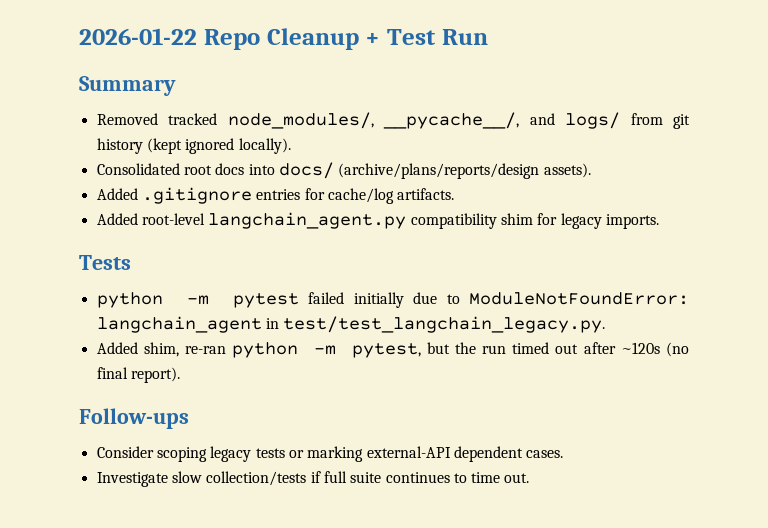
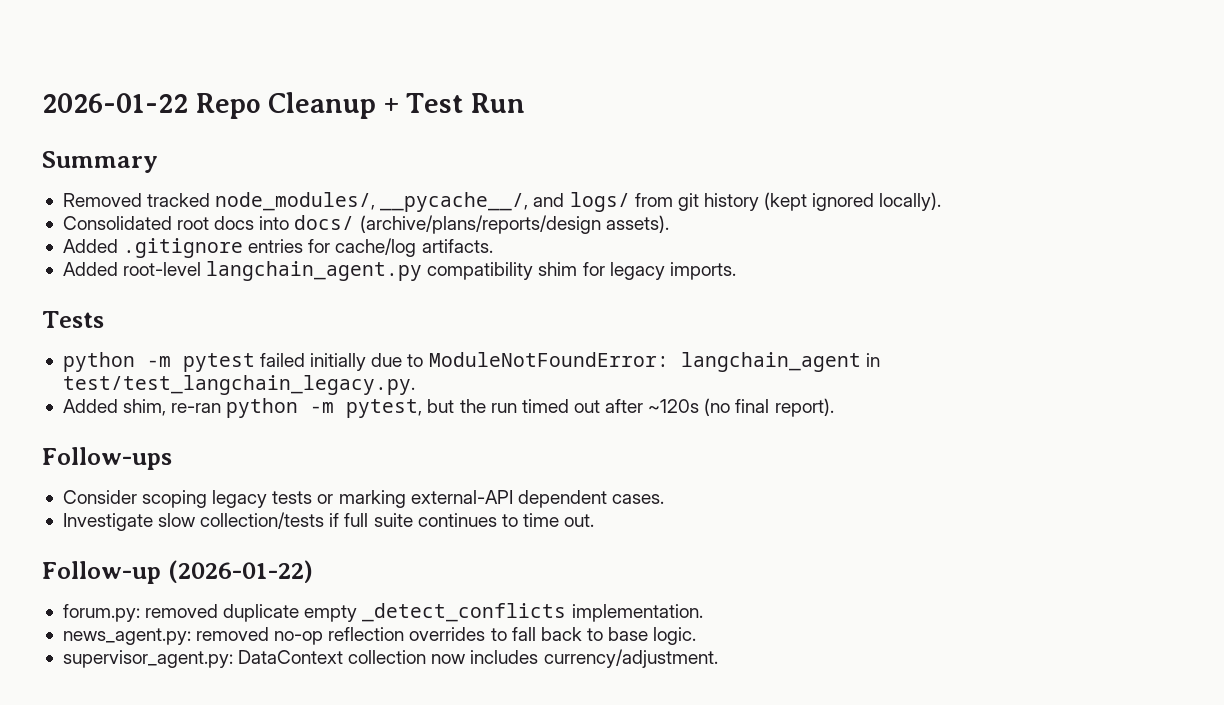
(530, 478) none -> [42,560,313,584] [62,603,703,622] [62,627,697,645] [62,649,718,668] // Follow-up (2026-01-22) // forum.py: removed duplicate empty _detect_conflicts implementation. // news_agent.py: removed no-op reflection overrides to fall back to base logic. // supervisor_agent.py: DataContext collection now includes currency/adjustment.

